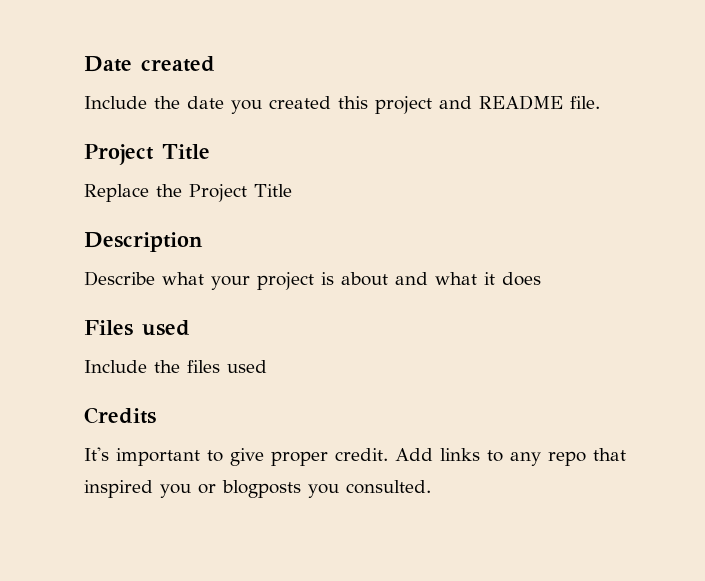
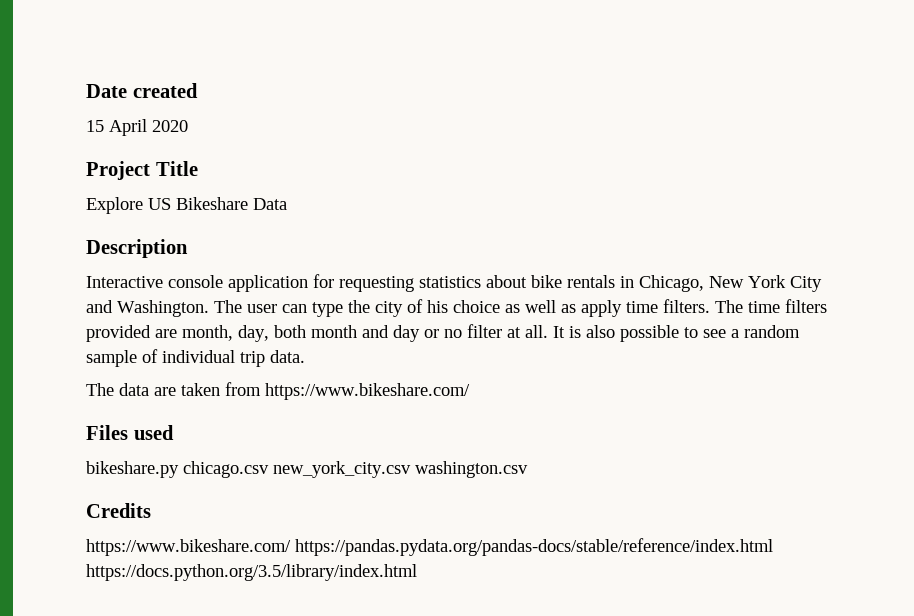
[84,95,600,114] [84,144,210,165] [84,184,292,202] [84,232,203,252] [84,271,541,290] [84,320,190,336] [84,360,267,373] [84,407,156,424] [84,447,626,466] [84,480,431,498] Include the date you created this project and README file. // Project Title // Replace the Project Title // Description // Describe what your project is about and what it does // Files used // Include the files used // Credits // It's important to give proper credit. Add links to any repo that inspired you or blogposts you consulted. -> [86,119,188,136] [86,161,198,180] [86,197,287,214] [86,239,188,258] [86,274,822,292] [86,299,827,317] [86,324,800,342] [86,349,305,367] [86,382,470,400] [86,425,174,440] [86,461,528,478] [86,503,151,518] [86,538,773,556] [86,564,417,581] 15 April 2020 // Project Title // Explore US Bikeshare Data // Description // Interactive console application for requesting statistics about bike rentals in Chicago, New York City and Washington. The user can type the city of his choice as well as apply time filters. The time filters provided are month, day, both month and day or no filter at all. It is also possible to see a random sample of individual trip data. // The data are taken from https://www.bikeshare.com/ // Files used // bikeshare.py chicago.csv new_york_city.csv washington.csv // Credits // https://www.bikeshare.com/ https://pandas.pydata.org/pandas-docs/stable/reference/index.html https://docs.python.org/3.5/library/index.html

